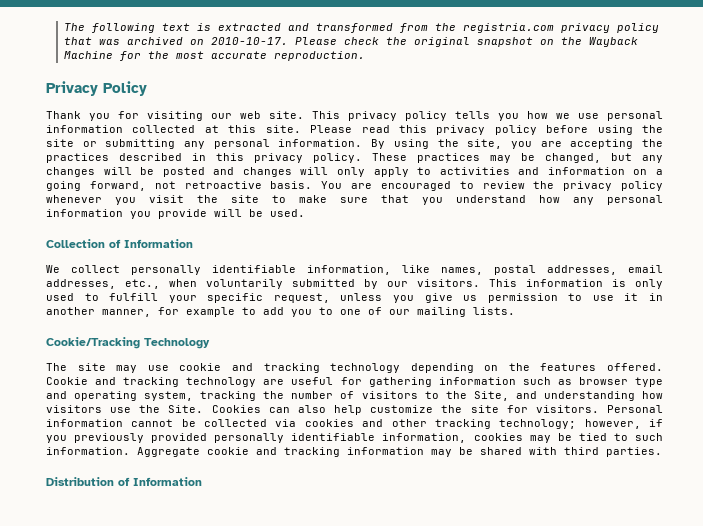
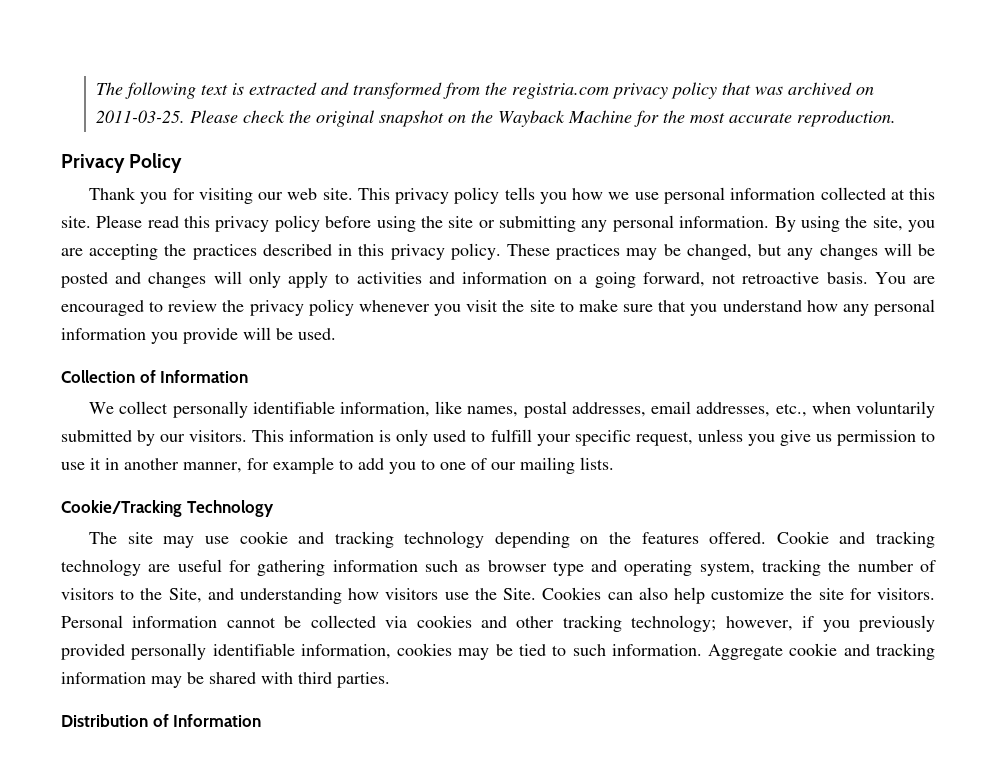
[210,37,288,45] 2010-10-17. -> [96,110,186,123] 2011-03-25.

